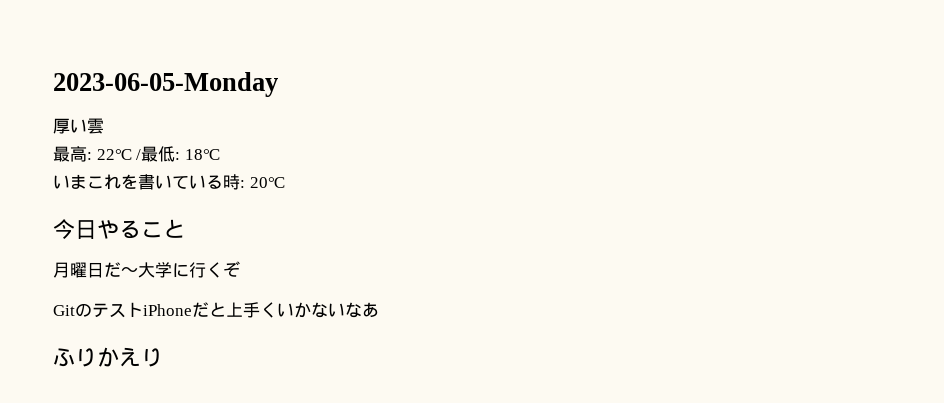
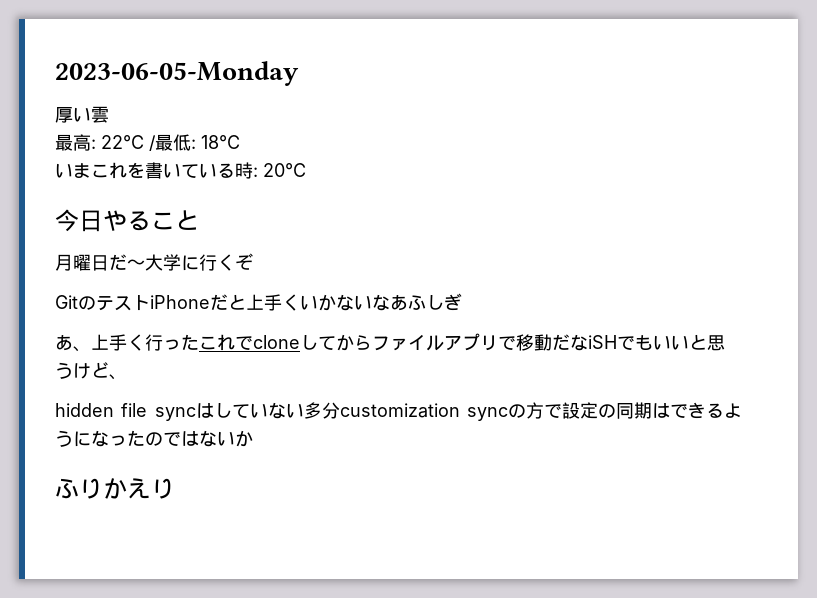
(379, 310) none -> [408,293,462,311] [55,333,725,352] [55,362,127,380] [55,402,742,421] [55,430,253,447] ふしぎ // あ、上手く行ったこれでcloneしてからファイルアプリで移動だなiSHでもいいと思うけど、 // hidden file syncはしていない多分customization syncの方で設定の同期はできるようになったのではないか

